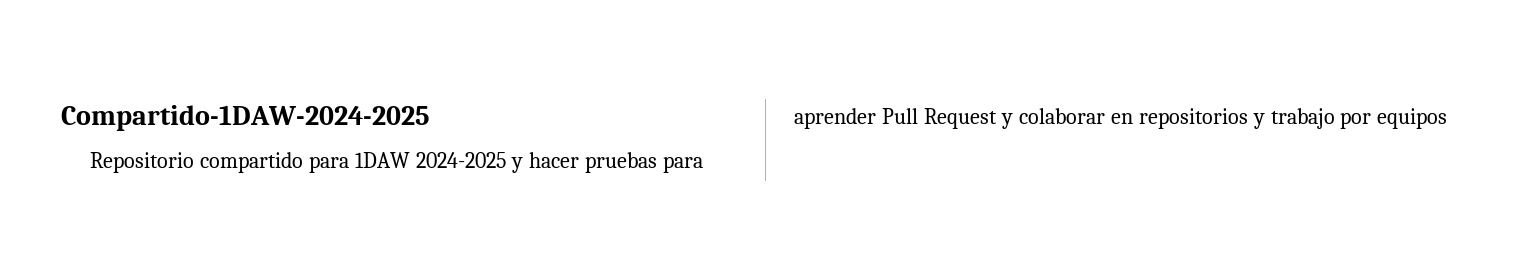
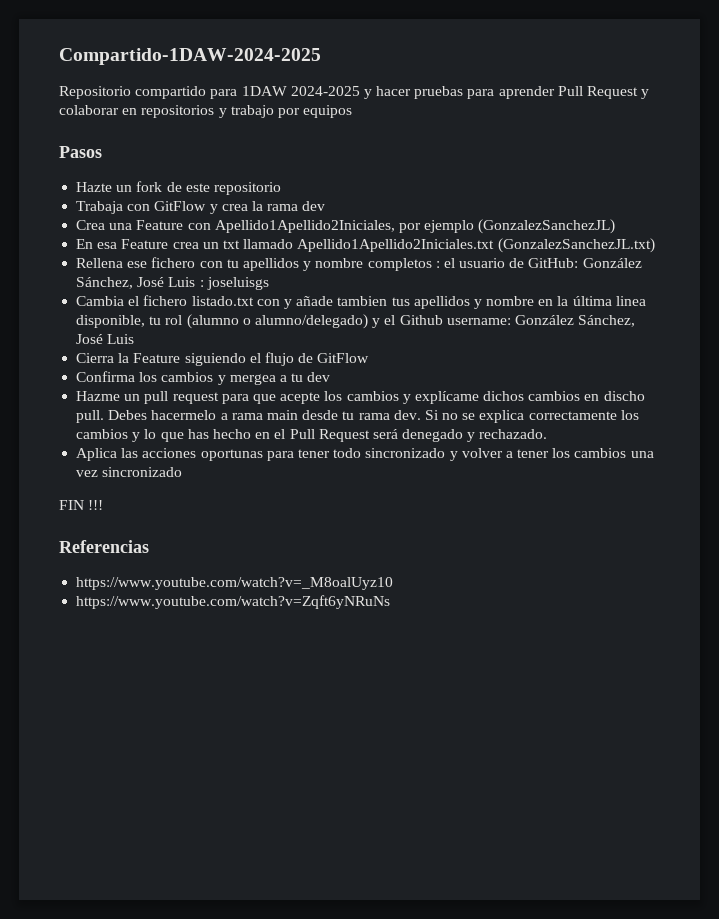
(1448, 118) none -> [59,146,102,158] [76,181,281,195] [76,201,326,214] [76,219,616,234] [76,238,655,253] [76,257,642,271] [76,277,269,290] [76,295,646,309] [76,314,636,329] [76,334,135,344] [76,352,370,366] [76,371,331,385] [76,391,645,404] [76,410,639,423] [76,429,548,442] [76,448,654,461] [76,467,183,477] [59,500,104,510] [59,540,149,553] [76,577,394,590] [76,595,391,609] // Pasos // Hazte un fork de este repositorio // Trabaja con GitFlow y crea la rama dev // Crea una Feature con Apellido1Apellido2Iniciales, por ejemplo (GonzalezSanchezJL) // En esa Feature crea un txt llamado Apellido1Apellido2Iniciales.txt (GonzalezSanchezJL.txt) // Rellena ese fichero con tu apellidos y nombre completos : el usuario de GitHub: González Sánchez, José Luis : joseluisgs // Cambia el fichero listado.txt con y añade tambien tus apellidos y nombre en la última linea disponible, tu rol (alumno o alumno/delegado) y el Github username: González Sánchez, José Luis // Cierra la Feature siguiendo el flujo de GitFlow // Confirma los cambios y mergea a tu dev // Hazme un pull request para que acepte los cambios y explícame dichos cambios en discho pull. Debes hacermelo a rama main desde tu rama dev. Si no se explica correctamente los cambios y lo que has hecho en el Pull Request será denegado y rechazado. // Aplica las acciones oportunas para tener todo sincronizado y volver a tener los cambios una vez sincronizado // FIN !!! // Referencias // https://www.youtube.com/watch?v=_M8oalUyz10 // https://www.youtube.com/watch?v=Zqft6yNRuNs

